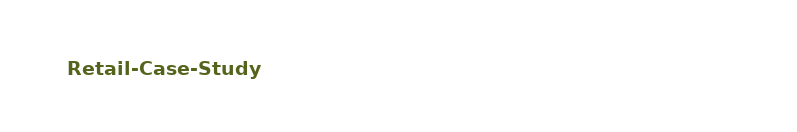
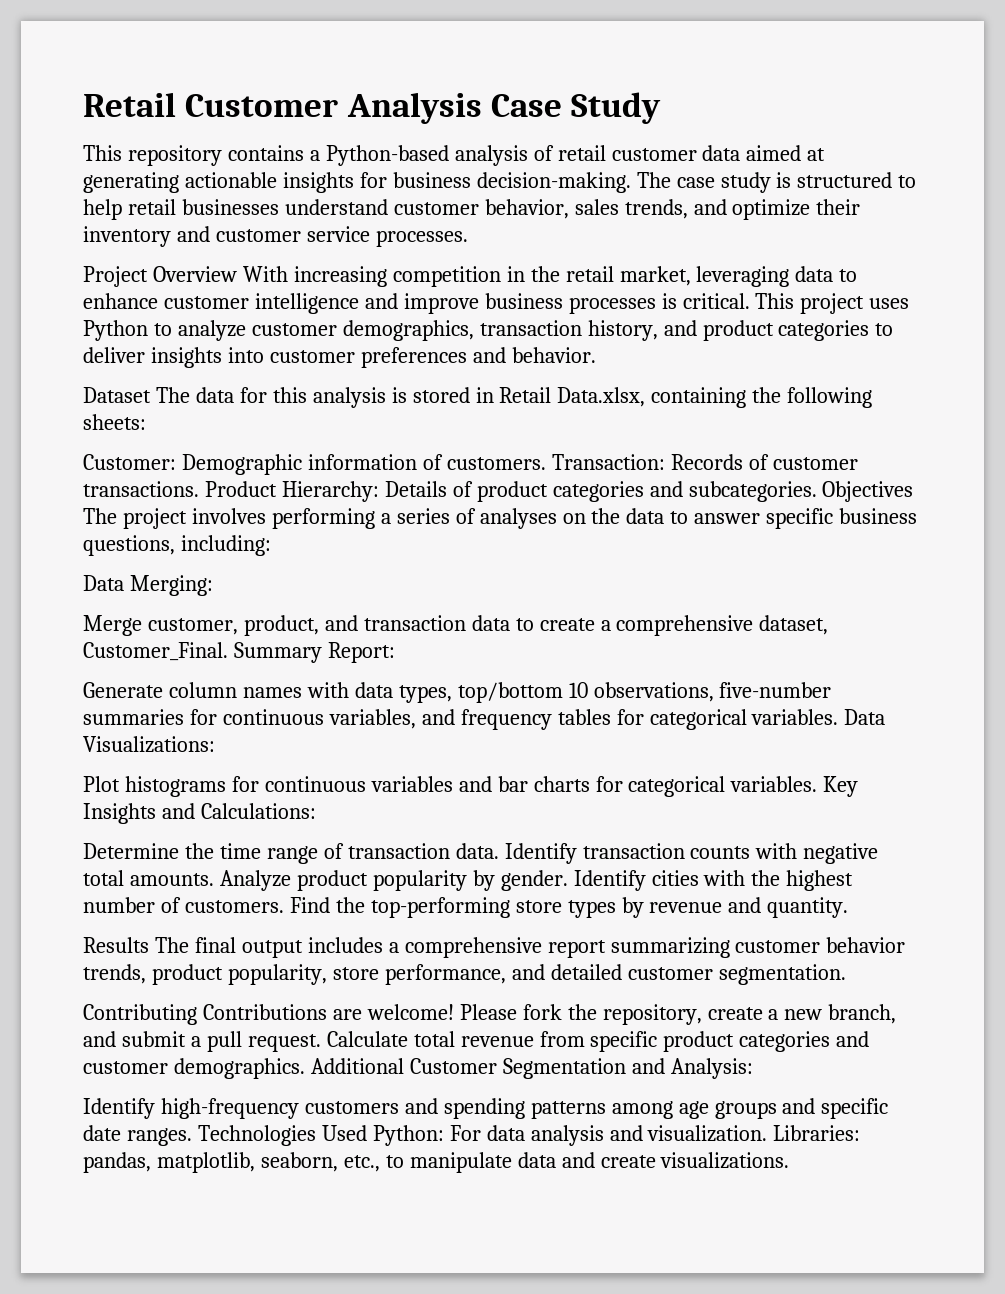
[67,61,262,79] Retail-Case-Study -> [83,92,662,124] [83,145,826,166] [83,172,917,193] [83,199,861,220] [83,226,468,247] [83,266,858,287] [83,293,910,314] [83,320,894,341] [83,347,596,368] [83,387,873,408] [83,414,146,430] [83,454,858,475] [83,481,914,502] [83,508,918,529] [83,535,271,556] [83,575,213,596] [83,615,829,636] [83,642,395,663] [83,682,832,703] [83,709,886,730] [83,736,215,753] [83,776,859,797] [83,803,316,824] [83,843,879,864] [83,870,854,891] [83,897,849,918] [83,937,906,958] [83,964,846,985] [83,1004,897,1025] [83,1031,870,1052] [83,1058,753,1079] [83,1098,889,1119] [83,1125,861,1146] [83,1152,790,1173] Retail Customer Analysis Case Study // This repository contains a Python-based analysis of retail customer data aimed at generating actionable insights for business decision-making. The case study is structured to help retail businesses understand customer behavior, sales trends, and optimize their inventory and customer service processes. // Project Overview With increasing competition in the retail market, leveraging data to enhance customer intelligence and improve business processes is critical. This project uses Python to analyze customer demographics, transaction history, and product categories to deliver insights into customer preferences and behavior. // Dataset The data for this analysis is stored in Retail Data.xlsx, containing the following sheets: // Customer: Demographic information of customers. Transaction: Records of customer transactions. Product Hierarchy: Details of product categories and subcategories. Objectives The project involves performing a series of analyses on the data to answer specific business questions, including: // Data Merging: // Merge customer, product, and transaction data to create a comprehensive dataset, Customer_Final. Summary Report: // Generate column names with data types, top/bottom 10 observations, five-number summaries for continuous variables, and frequency tables for categorical variables. Data Visualizations: // Plot histograms for continuous variables and bar charts for categorical variables. Key Insights and Calculations: // Determine the time range of transaction data. Identify transaction counts with negative total amounts. Analyze product popularity by gender. Identify cities with the highest number of customers. Find the top-performing store types by revenue and quantity. // Results The final output includes a comprehensive report summarizing customer behavior trends, product popularity, store performance, and detailed customer segmentation. // Contributing Contributions are welcome! Please fork the repository, create a new branch, and submit a pull request. Calculate total revenue from specific product categories and customer demographics. Additional Customer Segmentation and Analysis: // Identify high-frequency customers and spending patterns among age groups and specific date ranges. Technologies Used Python: For data analysis and visualization. Libraries: pandas, matplotlib, seaborn, etc., to manipulate data and create visualizations.

